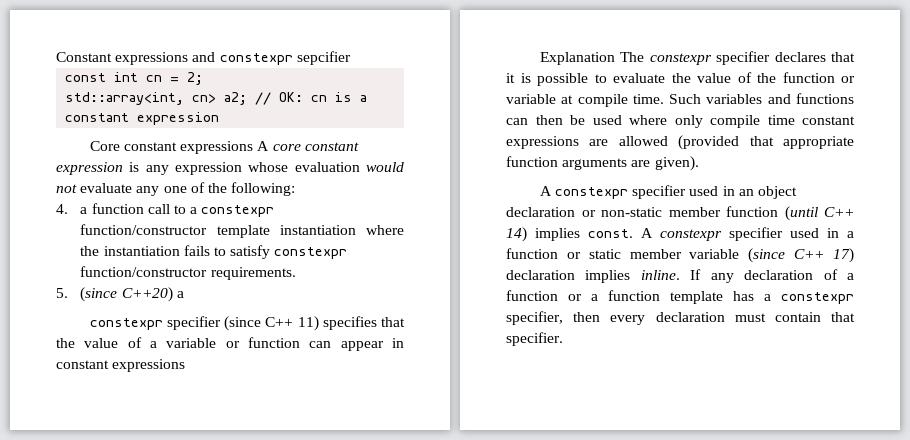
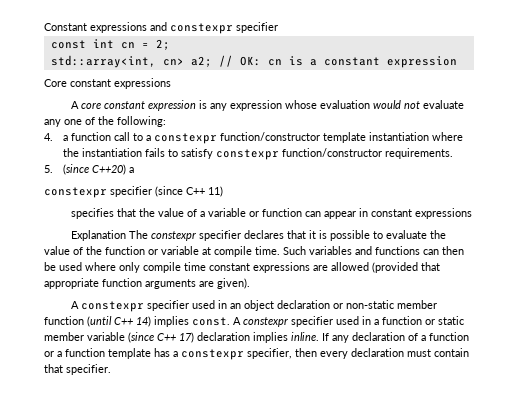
[296,51,351,65] sepcifier -> [236,22,278,33] specifier
(254, 147) none -> (171, 83) //
(319, 323) none -> (223, 191) //

